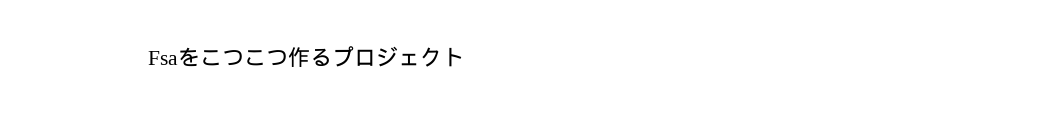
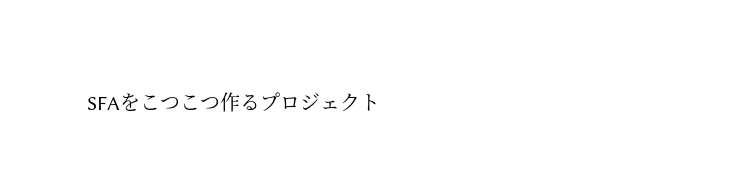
[148,51,179,65] Fsa -> [87,96,120,110] SFA

